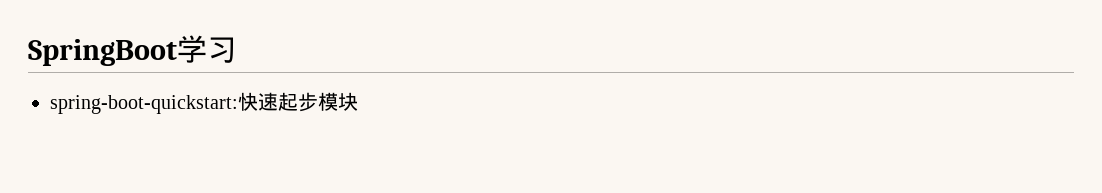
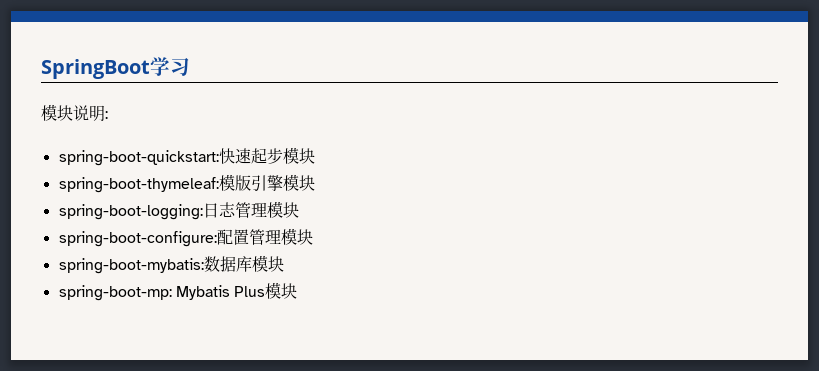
(237, 50) none -> [41,104,108,122] // 模块说明:
(358, 101) none -> [58,174,315,193] [58,201,299,220] [58,228,313,247] [58,255,284,274] [58,282,298,301] // spring-boot-thymeleaf:模版引擎模块 // spring-boot-logging:日志管理模块 // spring-boot-configure:配置管理模块 // spring-boot-mybatis:数据库模块 // spring-boot-mp: Mybatis Plus模块

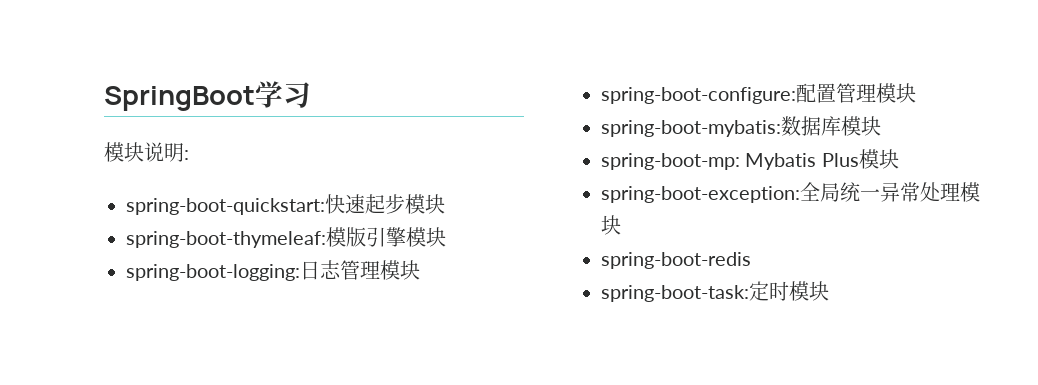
(298, 291) none -> [601,182,980,203] [601,215,621,235] [601,252,751,269] [601,281,829,302] // spring-boot-exception:全局统一异常处理模块 // spring-boot-redis // spring-boot-task:定时模块

